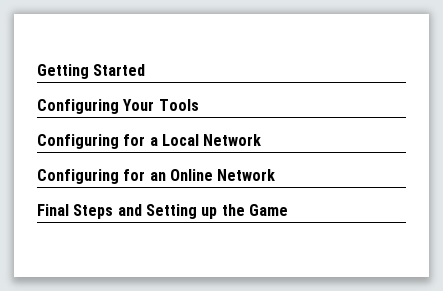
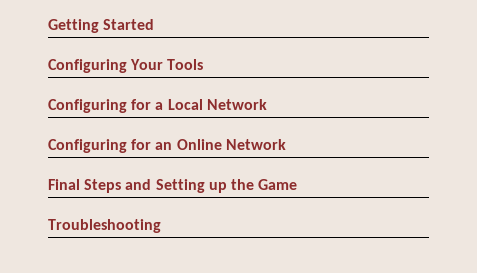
(288, 210) none -> [48,219,161,233] // Troubleshooting

